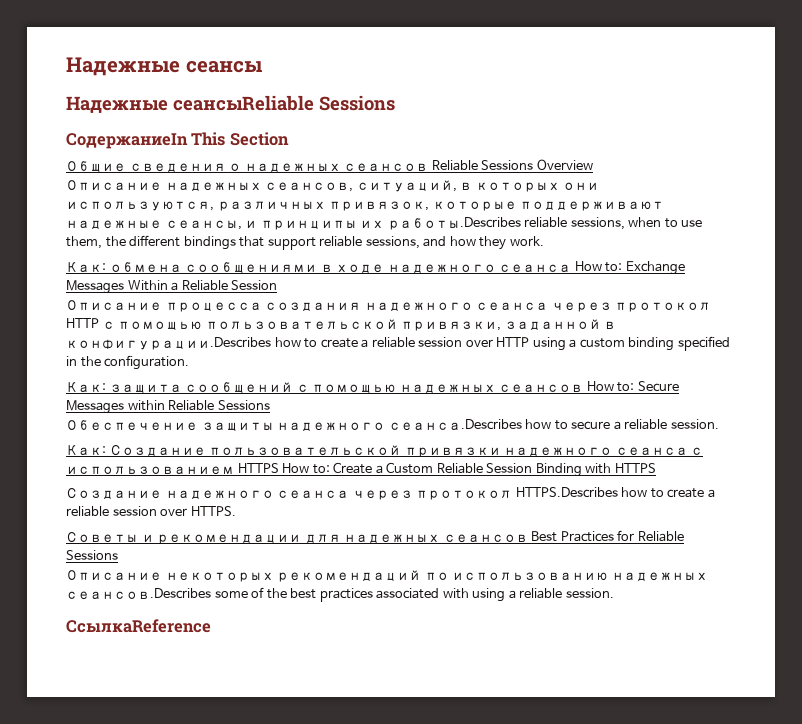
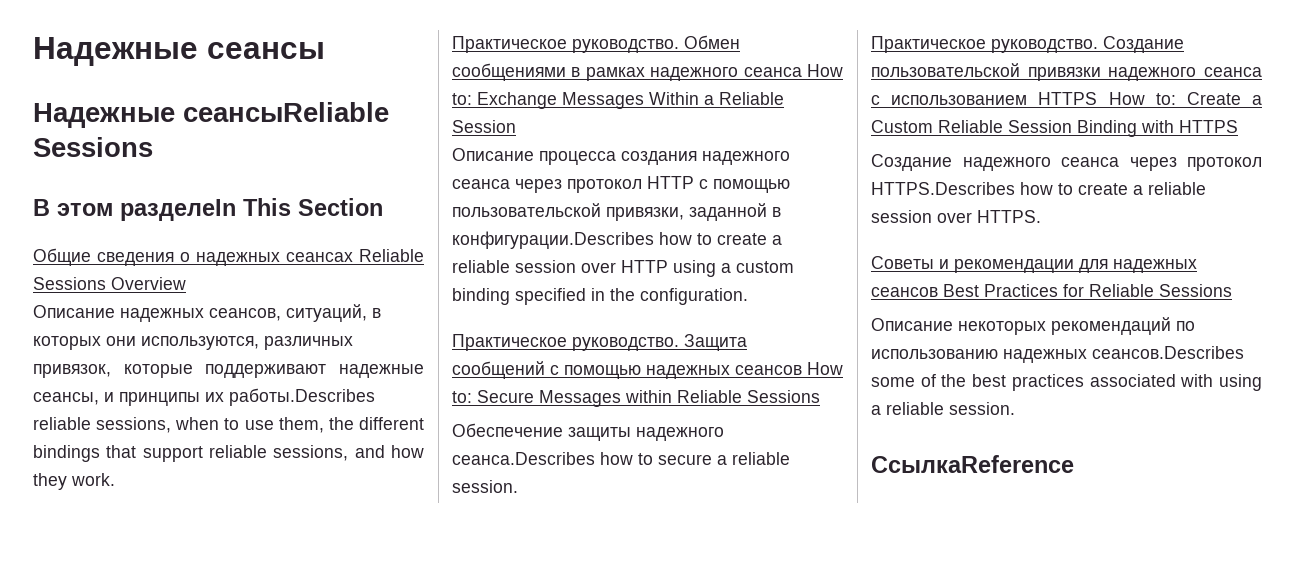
[66,133,188,149] СодержаниеIn -> [33,199,236,221] В этом разделеIn
[344,163,429,172] сеансов -> [286,252,353,262] сеансах
[66,262,182,273] Как: обмена -> [452,35,740,53] Практическое руководство. Обмен
[336,264,385,273] ходе -> [585,67,645,81] рамках
[66,382,182,393] Как: защита -> [452,334,747,351] Практическое руководство. Защита
[66,445,106,455] Как: -> [871,36,1098,53] Практическое руководство.

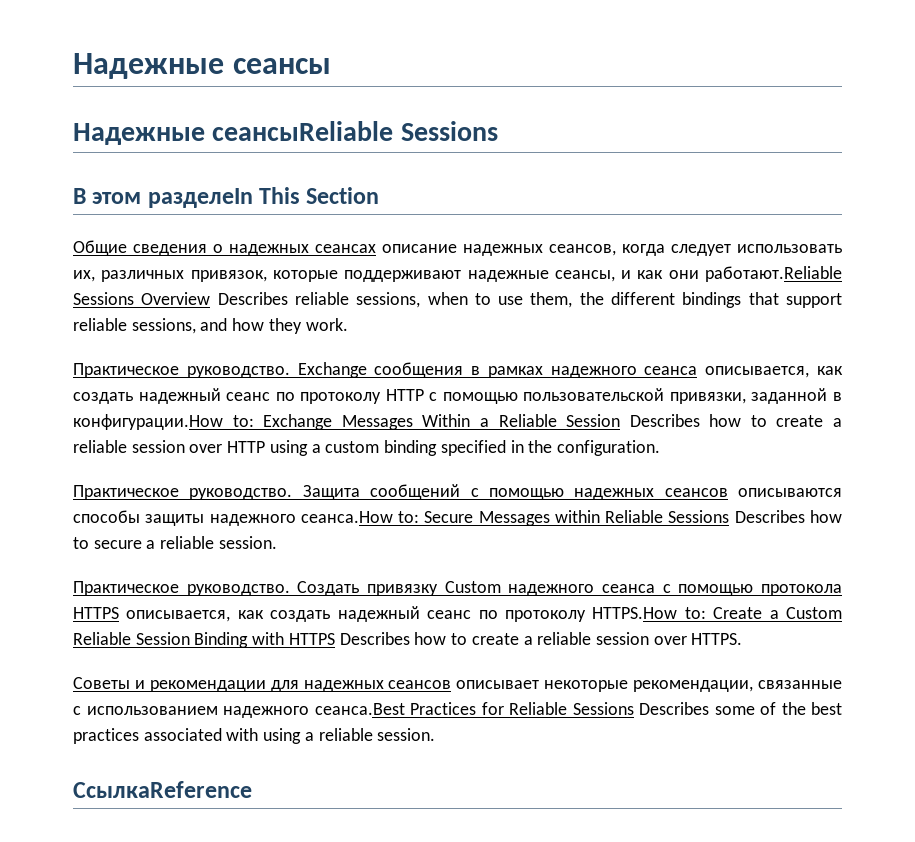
[359,249,424,262] [33,277,186,290] [33,304,381,322] [33,336,259,350] Reliable Sessions Overview // Описание надежных сеансов, ситуаций, в которых они используются, -> [382,244,842,256] [73,270,95,282] описание надежных сеансов, когда следует использовать их,
[119,388,375,406] принципы их работы.Describes -> [637,266,842,282] [73,292,288,305] как они работают.Reliable Sessions Overview Describes
[684,35,740,49] [452,63,566,81] Обмен сообщениями -> [297,362,464,378] Exchange сообщения
[807,64,843,77] How -> [705,366,844,378] [73,388,842,404] [73,414,223,430] описывается, как создать надежный сеанс по протоколу HTTP с помощью пользовательской привязки, заданной в конфигурации.How
[452,148,790,165] [452,176,790,193] [452,203,781,221] [452,231,654,249] // Описание процесса создания надежного сеанса через протокол HTTP с помощью пользовательской привязки, заданной в конфигурации.Describes -> [629,414,700,427] Describes
[807,362,843,375] How -> [738,488,842,497] [73,510,393,526] описываются способы защиты надежного сеанса.How
[452,423,724,441] [452,452,595,465] // Обеспечение защиты надежного сеанса.Describes -> [734,510,805,523] Describes
[1103,36,1184,53] [871,63,1262,81] [871,92,1145,105] Создание пользовательской привязки надежного сеанса с использованием HTTPS How -> [297,581,842,596] [73,606,678,622] Создать привязку Custom надежного сеанса с помощью протокола HTTPS описывается, как создать надежный сеанс по протоколу HTTPS.How
[871,154,1262,171] [871,182,1015,195] // Создание надежного сеанса через протокол HTTPS.Describes -> [339,632,410,645] Describes
[943,284,1232,297] [871,317,1195,335] [871,346,1244,363] Best Practices for Reliable Sessions // Описание некоторых рекомендаций по использованию надежных сеансов.Describes -> [456,680,843,692] [73,702,709,718] описывает некоторые рекомендации, связанные с использованием надежного сеанса.Best Practices for Reliable Sessions Describes

